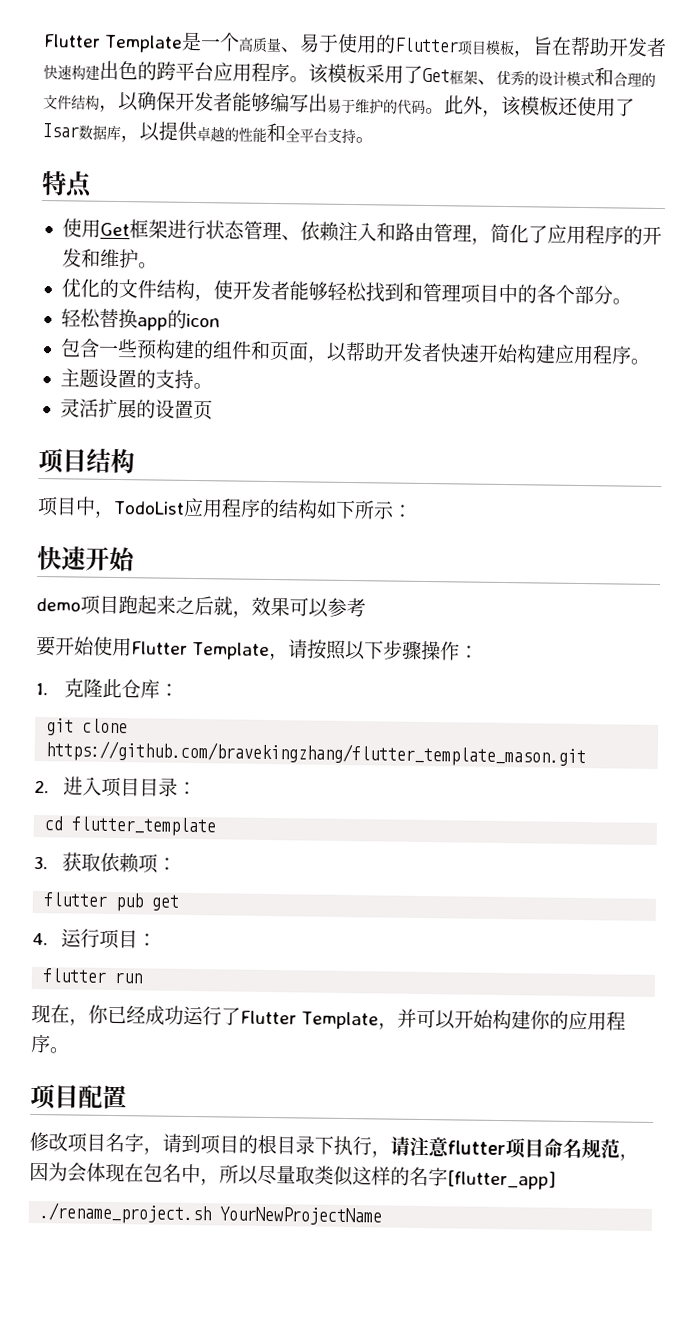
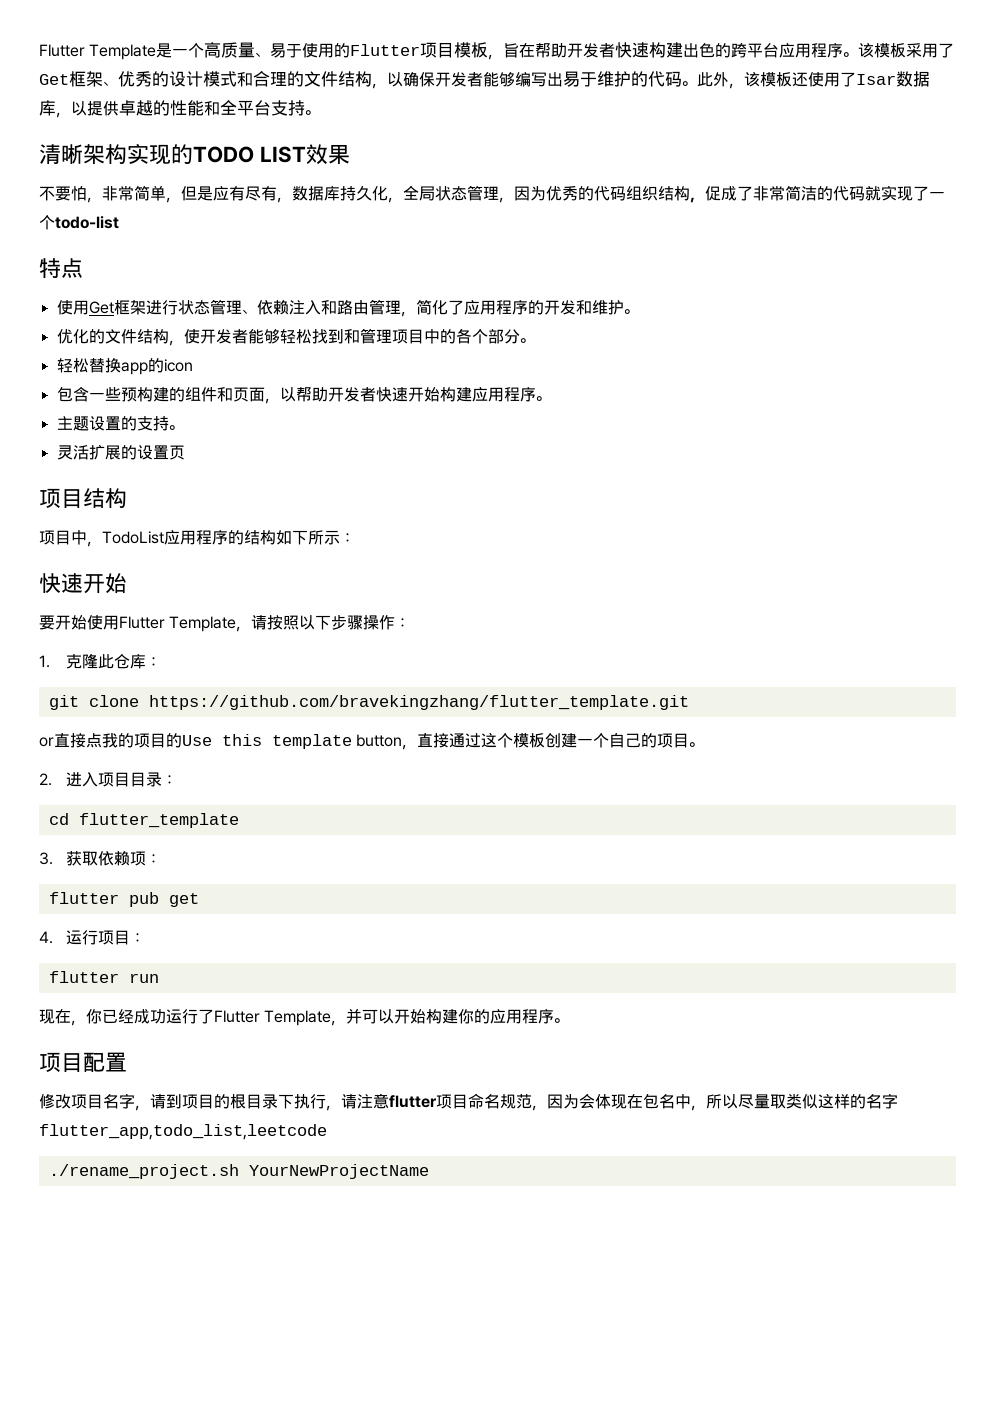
(375, 140) none -> [39,144,350,165] [39,185,945,203] [39,215,119,230] // 清晰架构实现的TODO LIST效果 // 不要怕，非常简单，但是应有尽有，数据库持久化，全局状态管理，因为优秀的代码组织结构，促成了非常简洁的代码就实现了一个todo-list
[36,594,366,618] // demo项目跑起来之后就，效果可以参考 -> (127, 583) none
[45,740,587,768] https://github.com/bravekingzhang/flutter_template_mason.git -> [148,695,689,710] [39,733,705,750] https://github.com/bravekingzhang/flutter_template.git // or直接点我的项目的Use this template button，直接通过这个模板创建一个自己的项目。
[447,1170,556,1190] [flutter_app] -> [39,1124,327,1140] flutter_app,todo_list,leetcode

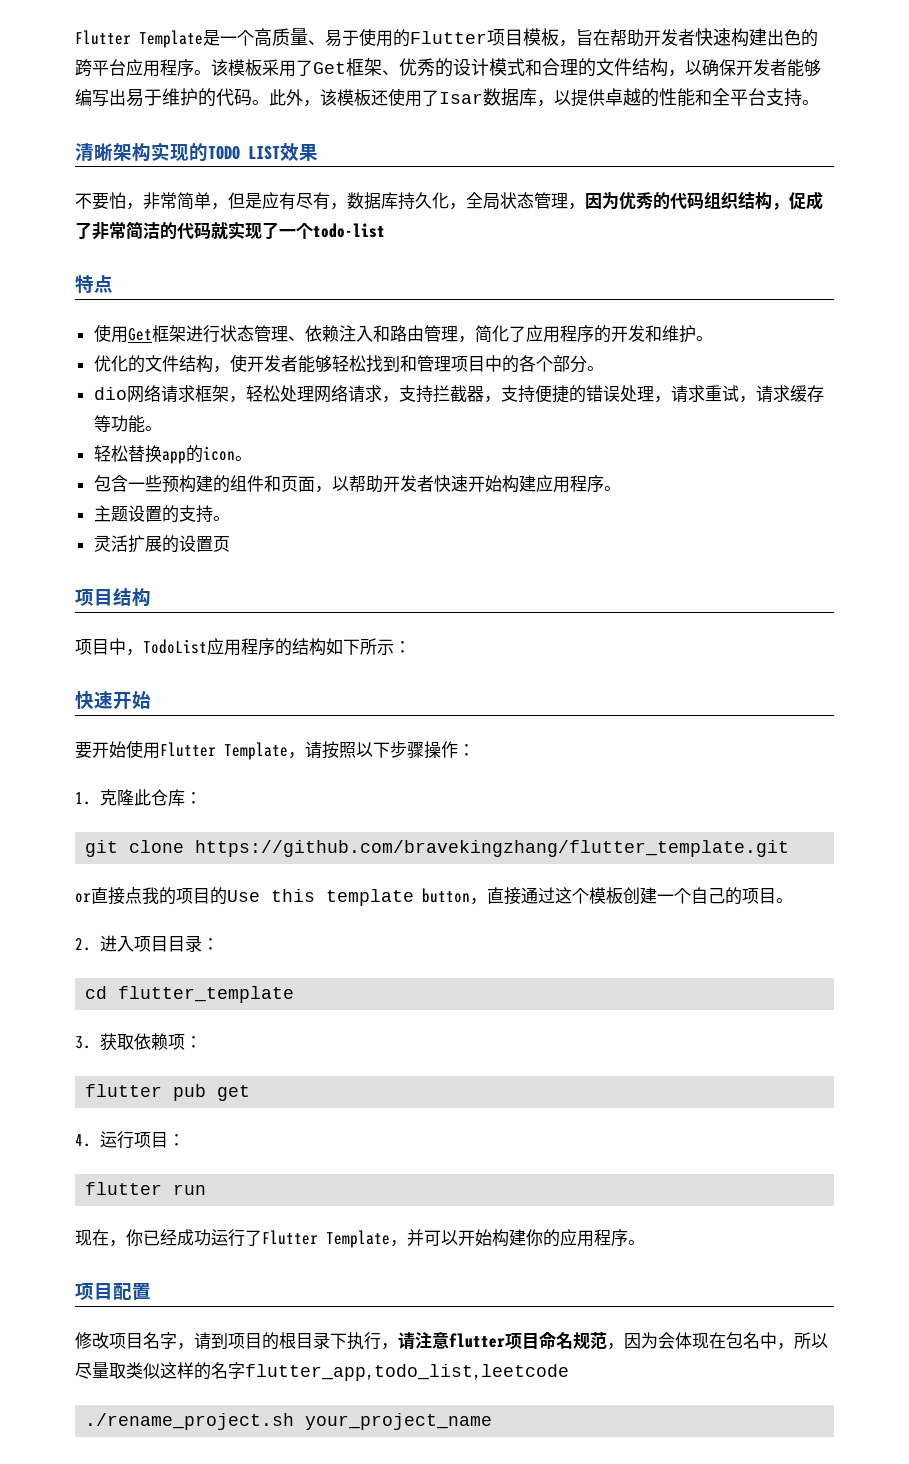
(535, 340) none -> [93,385,824,403] [93,415,162,433] // dio网络请求框架，轻松处理网络请求，支持拦截器，支持便捷的错误处理，请求重试，请求缓存等功能。
(193, 365) none -> [234,456,252,461] 。
[248,1164,429,1179] YourNewProjectName -> [305,1413,493,1430] your_project_name

